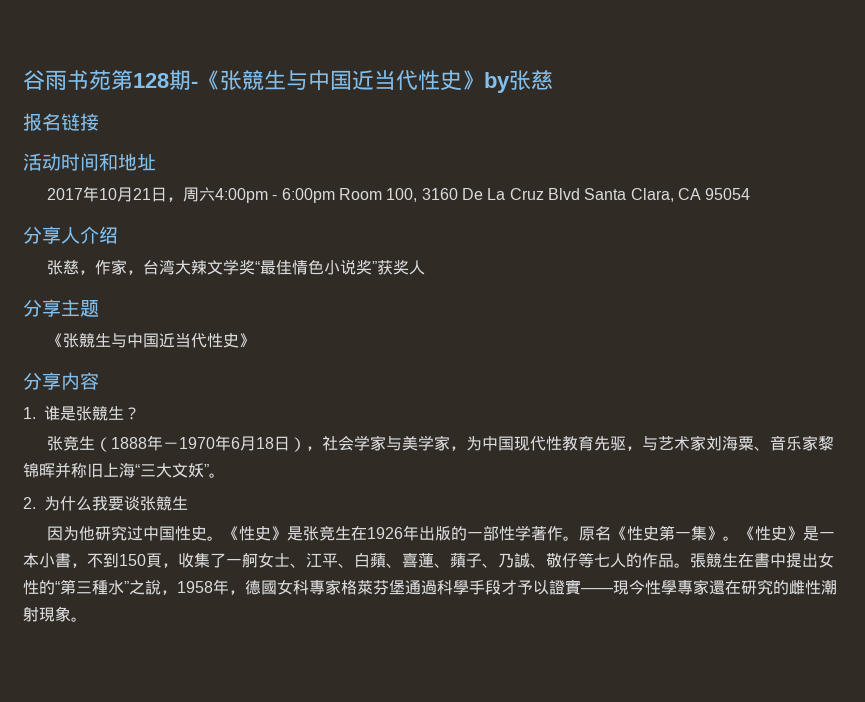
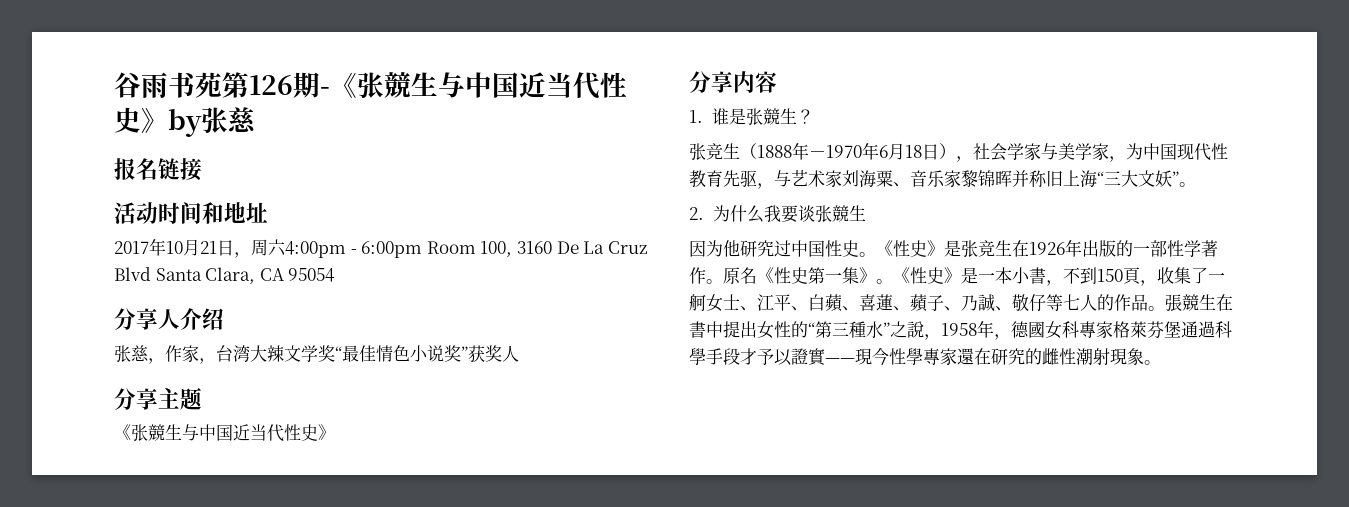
[133,73,169,88] 128 -> [249,75,293,95] 126

